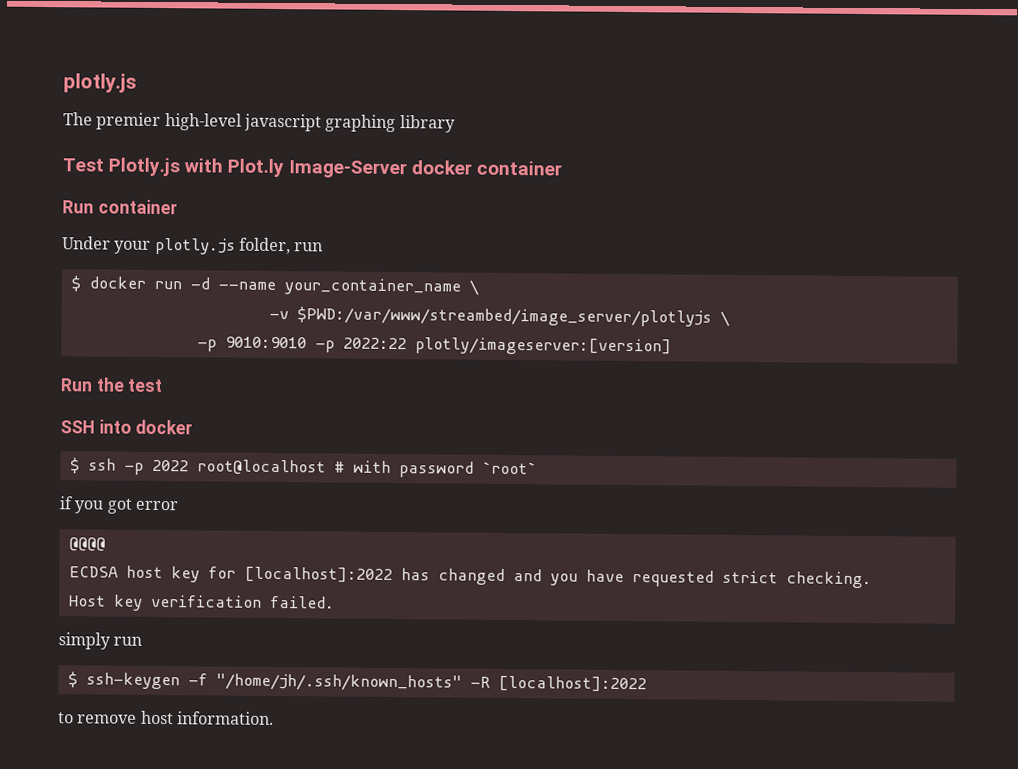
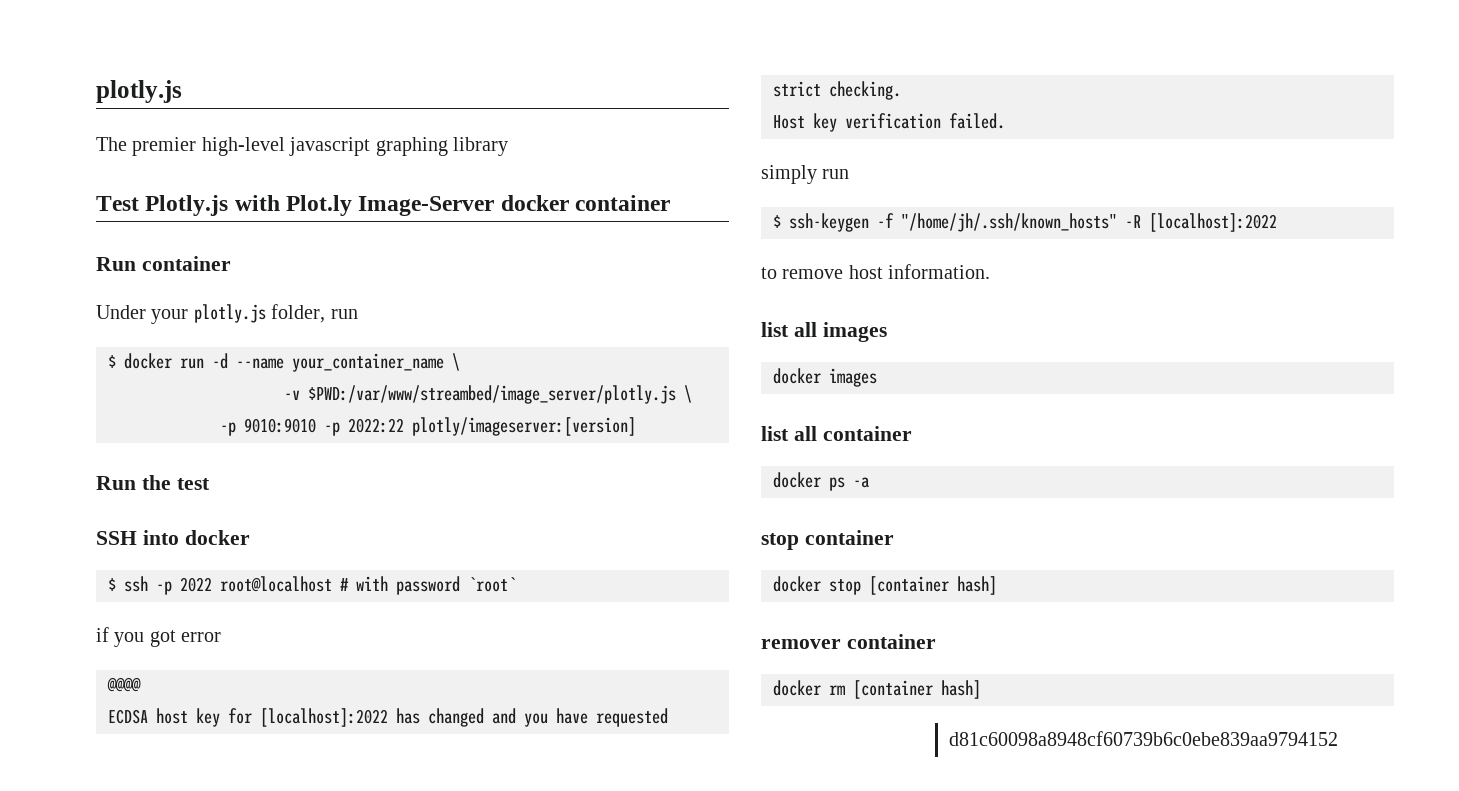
[296,306,712,327] $PWD:/var/www/streambed/image_server/plotlyjs -> [308,385,676,404] $PWD:/var/www/streambed/image_server/plotly.js
(274, 718) none -> [761,322,887,342] [773,368,877,387] [761,426,912,441] [773,472,869,491] [761,530,894,550] [773,576,997,595] [761,634,936,649] [773,680,981,699] [949,731,1339,746] // list all images // docker images // list all container // docker ps -a // stop container // docker stop [container hash] // remover container // docker rm [container hash] // d81c60098a8948cf60739b6c0ebe839aa9794152

